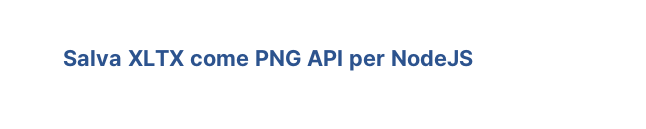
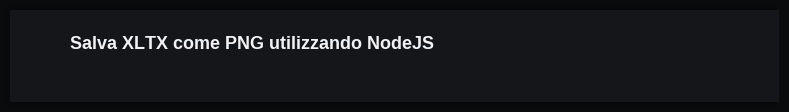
[307,50,386,71] API per -> [269,36,362,49] utilizzando

